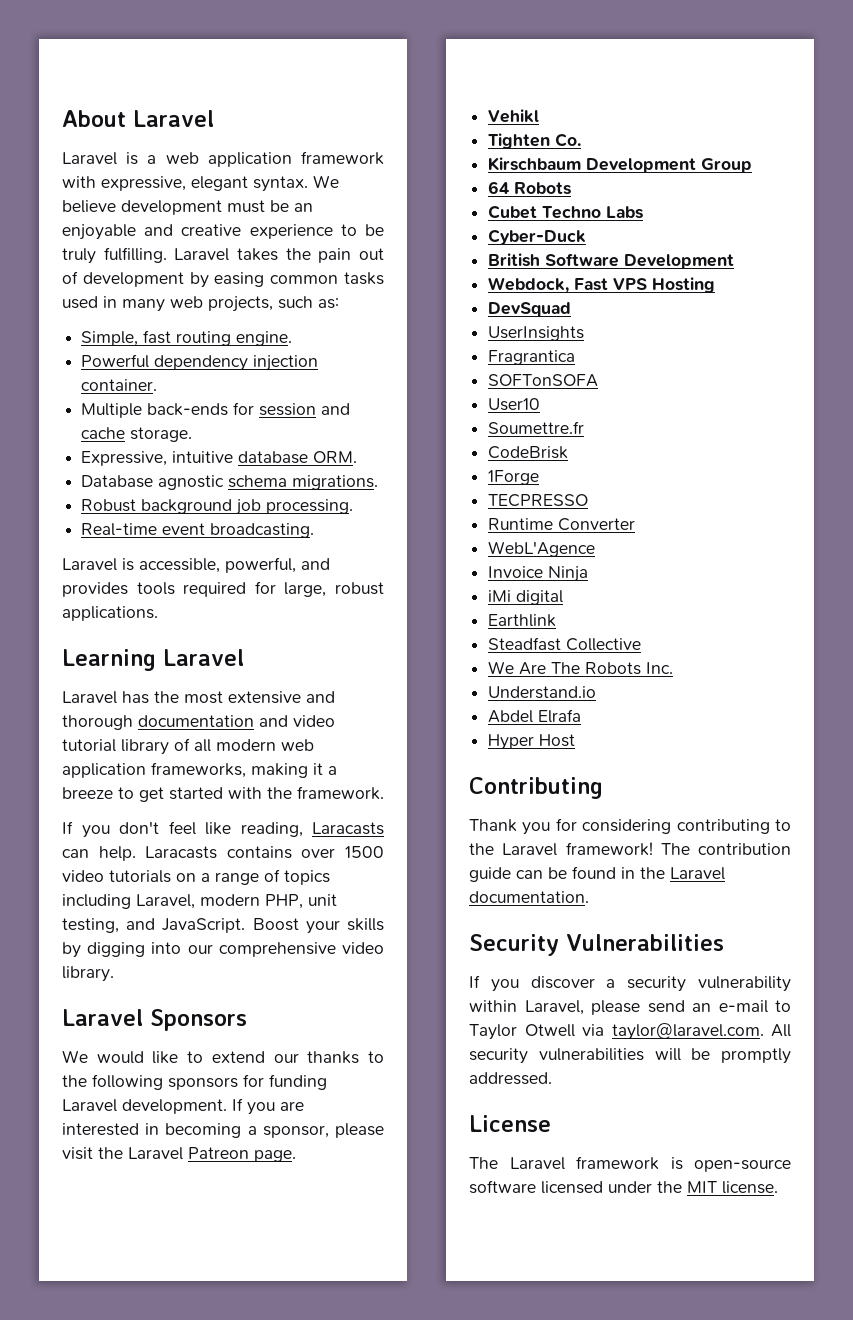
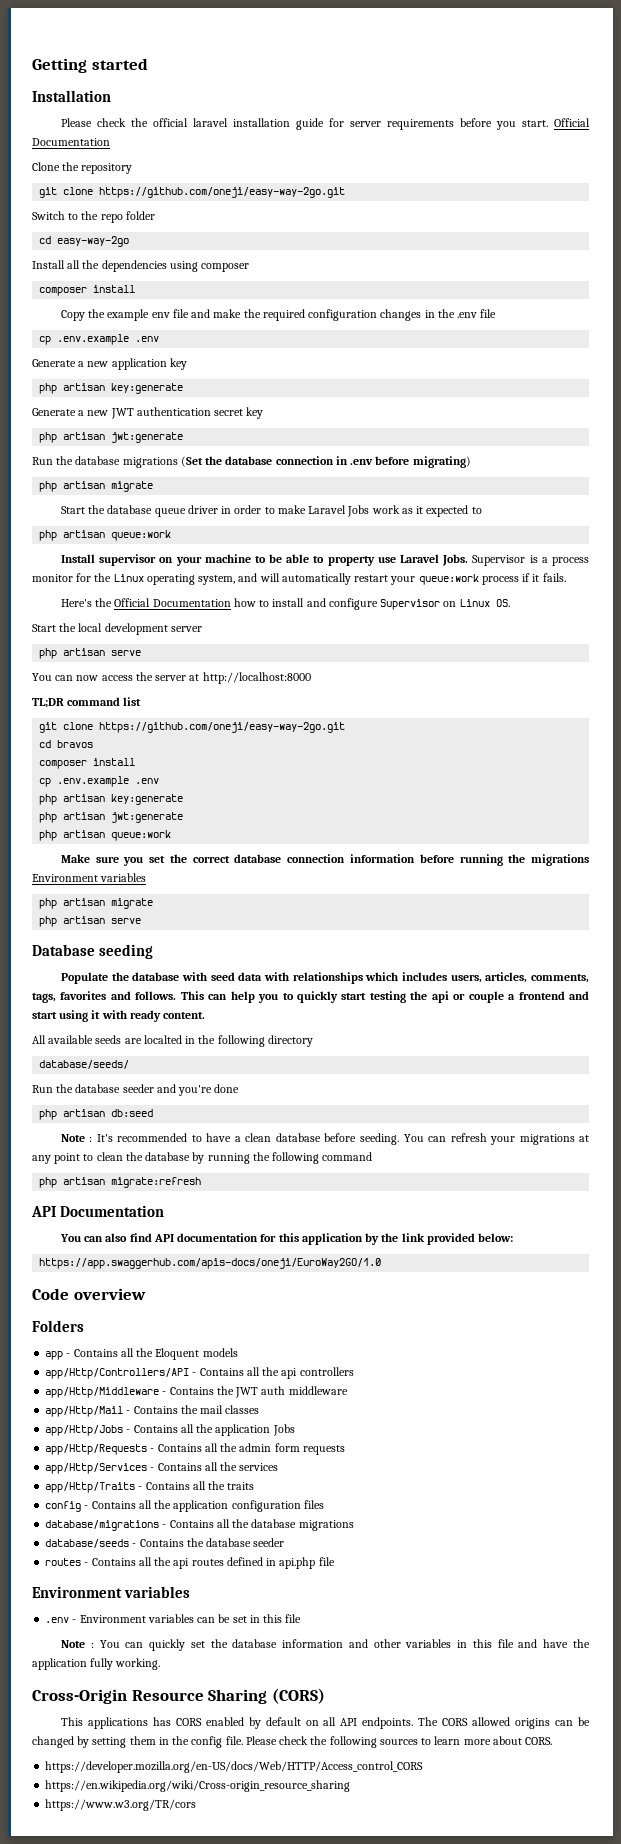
[62,110,214,127] [62,151,384,167] [62,175,339,192] [62,200,313,215] [62,224,384,240] [62,247,384,264] [62,271,385,288] [62,296,339,312] [81,330,293,346] [81,354,319,371] [81,379,158,391] [81,402,351,418] [81,427,193,442] [81,451,358,466] [81,475,379,490] [81,499,354,515] [81,523,315,538] [62,557,330,573] [62,581,384,597] [62,606,158,621] [62,649,244,671] [62,691,335,704] [62,715,335,730] [62,738,314,755] [62,762,337,778] [62,786,384,802] [62,821,384,838] [62,846,384,861] [62,869,330,885] [62,894,337,909] [62,918,384,934] [62,942,384,958] [62,966,114,982] [62,1009,247,1031] [62,1050,385,1064] [62,1074,327,1090] [62,1098,304,1115] [62,1123,384,1138] [62,1147,296,1162] [488,109,540,123] [488,133,582,149] [488,157,753,173] [488,181,572,195] [488,205,644,219] [488,229,587,245] [488,253,735,269] [488,277,716,293] [488,302,572,317] [488,326,585,341] [488,350,576,365] [488,374,599,387] [488,398,541,411] [488,421,585,434] [488,446,569,459] [488,470,540,485] [488,494,589,507] [488,518,636,531] [488,541,596,557] [488,566,589,582] [488,590,564,605] [488,614,557,627] [488,637,642,651] [488,661,674,675] [488,686,597,699] [488,709,582,723] [488,734,576,750] [469,777,603,799] [469,818,791,835] [469,842,791,856] [469,866,725,882] [469,891,589,903] [469,934,724,956] [469,975,791,992] [469,1000,791,1015] [469,1023,791,1040] [469,1048,791,1064] [469,1072,552,1085] [469,1115,551,1132] [469,1156,791,1172] [469,1180,778,1194] About Laravel // Laravel is a web application framework with expressive, elegant syntax. We believe development must be an enjoyable and creative experience to be truly fulfilling. Laravel takes the pain out of development by easing common tasks used in many web projects, such as: // Simple, fast routing engine. // Powerful dependency injection container. // Multiple back-ends for session and cache storage. // Expressive, intuitive database ORM. // Database agnostic schema migrations. // Robust background job processing. // Real-time event broadcasting. // Laravel is accessible, powerful, and provides tools required for large, robust applications. // Learning Laravel // Laravel has the most extensive and thorough documentation and video tutorial library of all modern web application frameworks, making it a breeze to get started with the framework. // If you don't feel like reading, Laracasts can help. Laracasts contains over 1500 video tutorials on a range of topics including Laravel, modern PHP, unit testing, and JavaScript. Boost your skills by digging into our comprehensive video library. // Laravel Sponsors // We would like to extend our thanks to the following sponsors for funding Laravel development. If you are interested in becoming a sponsor, please visit the Laravel Patreon page. // Vehikl // Tighten Co. // Kirschbaum Development Group // 64 Robots // Cubet Techno Labs // Cyber-Duck // British Software Development // Webdock, Fast VPS Hosting // DevSquad // UserInsights // Fragrantica // SOFTonSOFA // User10 // Soumettre.fr // CodeBrisk // 1Forge // TECPRESSO // Runtime Converter // WebL'Agence // Invoice Ninja // iMi digital // Earthlink // Steadfast Collective // We Are The Robots Inc. // Understand.io // Abdel Elrafa // Hyper Host // Contributing // Thank you for considering contributing to the Laravel framework! The contribution guide can be found in the Laravel documentation. // Security Vulnerabilities // If you discover a security vulnerability within Laravel, please send an e-mail to Taylor Otwell via taylor@laravel.com. All security vulnerabilities will be promptly addressed. // License // The Laravel framework is open-source software licensed under the MIT license. -> [32,58,148,73] [32,90,111,102] [60,118,590,130] [32,138,110,146] [32,162,133,174] [39,187,346,198] [32,211,155,223] [39,236,130,247] [32,260,250,272] [39,285,136,296] [60,309,497,321] [39,334,160,345] [32,358,187,370] [39,383,184,394] [32,407,264,419] [39,432,184,443] [32,456,471,468] [39,481,154,492] [60,505,482,517] [39,530,172,541] [60,554,589,566] [32,573,566,585] [60,598,510,610] [32,623,202,635] [39,648,142,659] [32,672,311,684] [32,697,142,708] [39,722,346,733] [39,740,94,748] [39,758,136,769] [39,776,160,787] [39,794,184,805] [39,812,184,823] [39,830,172,841] [60,854,590,866] [32,873,147,882] [39,898,154,909] [39,916,142,927] [32,944,154,959] [60,972,590,984] [32,991,589,1003] [32,1010,206,1022] [32,1035,313,1047] [39,1060,130,1069] [32,1084,240,1096] [39,1109,154,1120] [60,1133,589,1145] [32,1152,373,1164] [39,1177,202,1188] [31,1205,165,1217] [59,1233,514,1245] [39,1258,382,1269] [32,1288,146,1300] [32,1320,84,1332] [45,1348,238,1360] [45,1367,354,1379] [45,1386,348,1398] [45,1405,260,1417] [45,1424,295,1436] [45,1443,345,1455] [45,1462,279,1474] [45,1481,255,1493] [45,1500,324,1512] [45,1519,354,1531] [45,1538,285,1548] [45,1557,335,1569] [32,1586,191,1598] [45,1614,302,1623] [60,1639,590,1651] [32,1658,161,1670] [32,1688,325,1704] [60,1717,590,1729] [32,1736,553,1748] [45,1761,424,1773] [45,1780,351,1792] [45,1799,197,1811] Getting started // Installation // Please check the official laravel installation guide for server requirements before you start. Official Documentation // Clone the repository // git clone https://github.com/oneji/easy-way-2go.git // Switch to the repo folder // cd easy-way-2go // Install all the dependencies using composer // composer install // Copy the example env file and make the required configuration changes in the .env file // cp .env.example .env // Generate a new application key // php artisan key:generate // Generate a new JWT authentication secret key // php artisan jwt:generate // Run the database migrations (Set the database connection in .env before migrating) // php artisan migrate // Start the database queue driver in order to make Laravel Jobs work as it expected to // php artisan queue:work // Install supervisor on your machine to be able to property use Laravel Jobs. Supervisor is a process monitor for the Linux operating system, and will automatically restart your queue:work process if it fails. // Here's the Official Documentation how to install and configure Supervisor on Linux OS. // Start the local development server // php artisan serve // You can now access the server at http://localhost:8000 // TL;DR command list // git clone https://github.com/oneji/easy-way-2go.git // cd bravos // composer install // cp .env.example .env // php artisan key:generate // php artisan jwt:generate // php artisan queue:work // Make sure you set the correct database connection information before running the migrations Environment variables // php artisan migrate // php artisan serve // Database seeding // Populate the database with seed data with relationships which includes users, articles, comments, tags, favorites and follows. This can help you to quickly start testing the api or couple a frontend and start using it with ready content. // All available seeds are localted in the following directory // database/seeds/ // Run the database seeder and you're done // php artisan db:seed // Note : It's recommended to have a clean database before seeding. You can refresh your migrations at any point to clean the database by running the following command // php artisan migrate:refresh // API Documentation // You can also find API documentation for this application by the link provided below: // https://app.swaggerhub.com/apis-docs/oneji/EuroWay2GO/1.0 // Code overview // Folders // app - Contains all the Eloquent models // app/Http/Controllers/API - Contains all the api controllers // app/Http/Middleware - Contains the JWT auth middleware // app/Http/Mail - Contains the mail classes // app/Http/Jobs - Contains all the application Jobs // app/Http/Requests - Contains all the admin form requests // app/Http/Services - Contains all the services // app/Http/Traits - Contains all the traits // config - Contains all the application configuration files // database/migrations - Contains all the database migrations // database/seeds - Contains the database seeder // routes - Contains all the api routes defined in api.php file // Environment variables // .env - Environment variables can be set in this file // Note : You can quickly set the database information and other variables in this file and have the application fully working. // Cross-Origin Resource Sharing (CORS) // This applications has CORS enabled by default on all API endpoints. The CORS allowed origins can be changed by setting them in the config file. Please check the following sources to learn more about CORS. // https://developer.mozilla.org/en-US/docs/Web/HTTP/Access_control_CORS // https://en.wikipedia.org/wiki/Cross-origin_resource_sharing // https://www.w3.org/TR/cors

